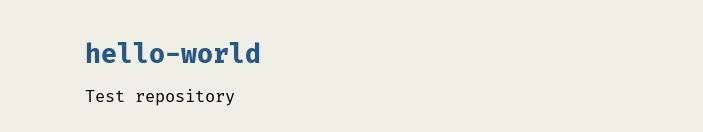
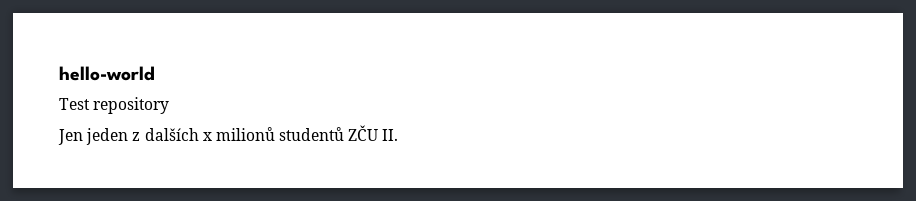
(235, 97) none -> [58,125,399,145] // Jen jeden z dalších x milionů studentů ZČU II.

